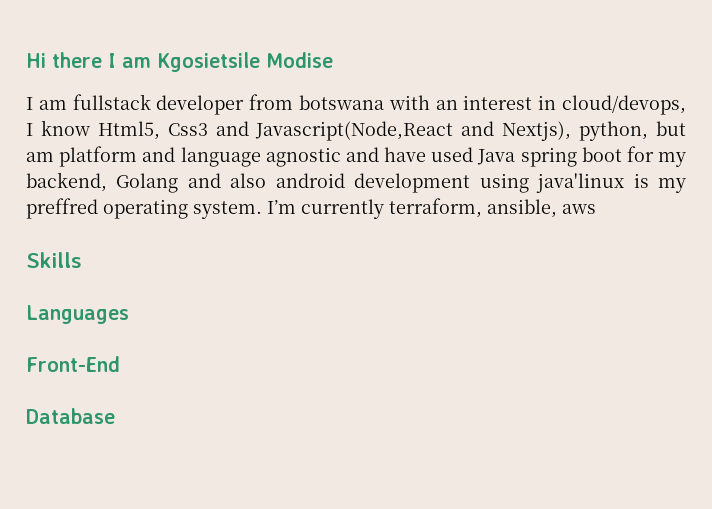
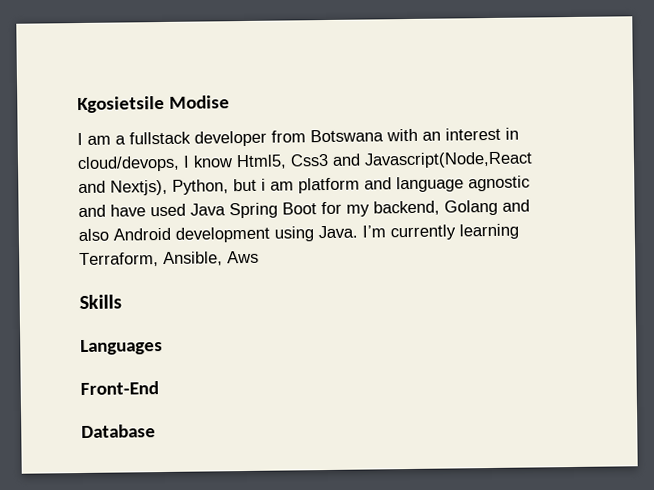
[26,52,151,68] Hi there I am -> (77, 104) none
(67, 105) none -> [115,135,126,145] a
[299,95,385,110] botswana -> [310,129,384,143] Botswana
[579,121,687,141] python, but -> [172,178,266,195] Python, but i
[520,147,622,167] spring boot -> [229,202,317,219] Spring Boot
[275,173,345,188] android -> [113,227,171,241] Android
[536,173,687,193] [26,198,596,219] java'linux is my preffred operating system. I’m currently terraform, ansible, aws -> [318,223,519,241] [79,250,259,268] Java. I’m currently learning Terraform, Ansible, Aws

